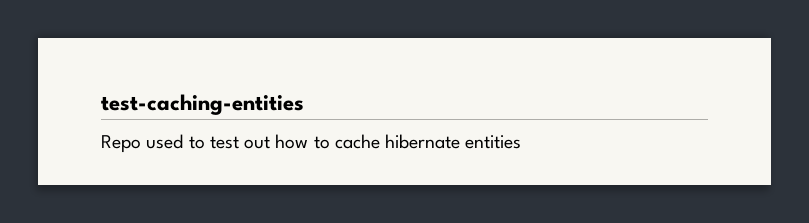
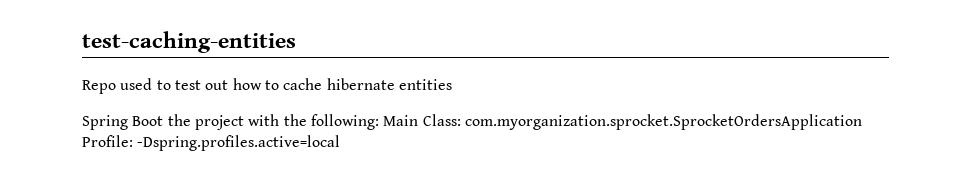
(522, 142) none -> [82,114,862,130] [82,135,341,151] // Spring Boot the project with the following: Main Class: com.myorganization.sprocket.SprocketOrdersApplication Profile: -Dspring.profiles.active=local

